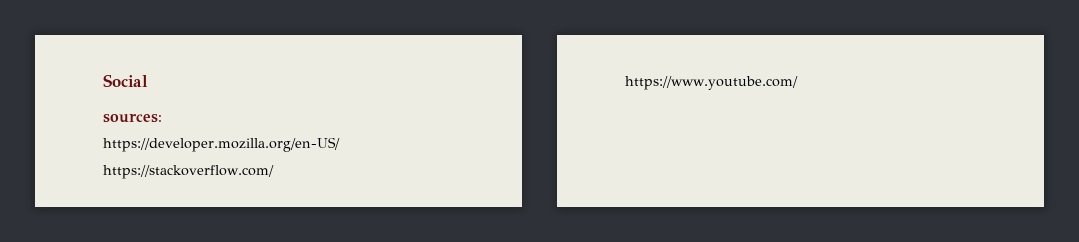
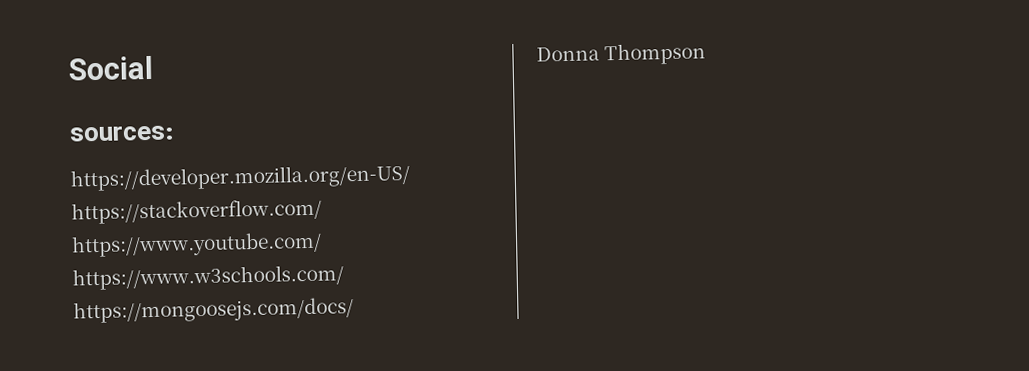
(798, 83) none -> [72,264,344,291] [73,297,354,324] [536,42,707,66] // https://www.w3schools.com/ // https://mongoosejs.com/docs/ // Donna Thompson

